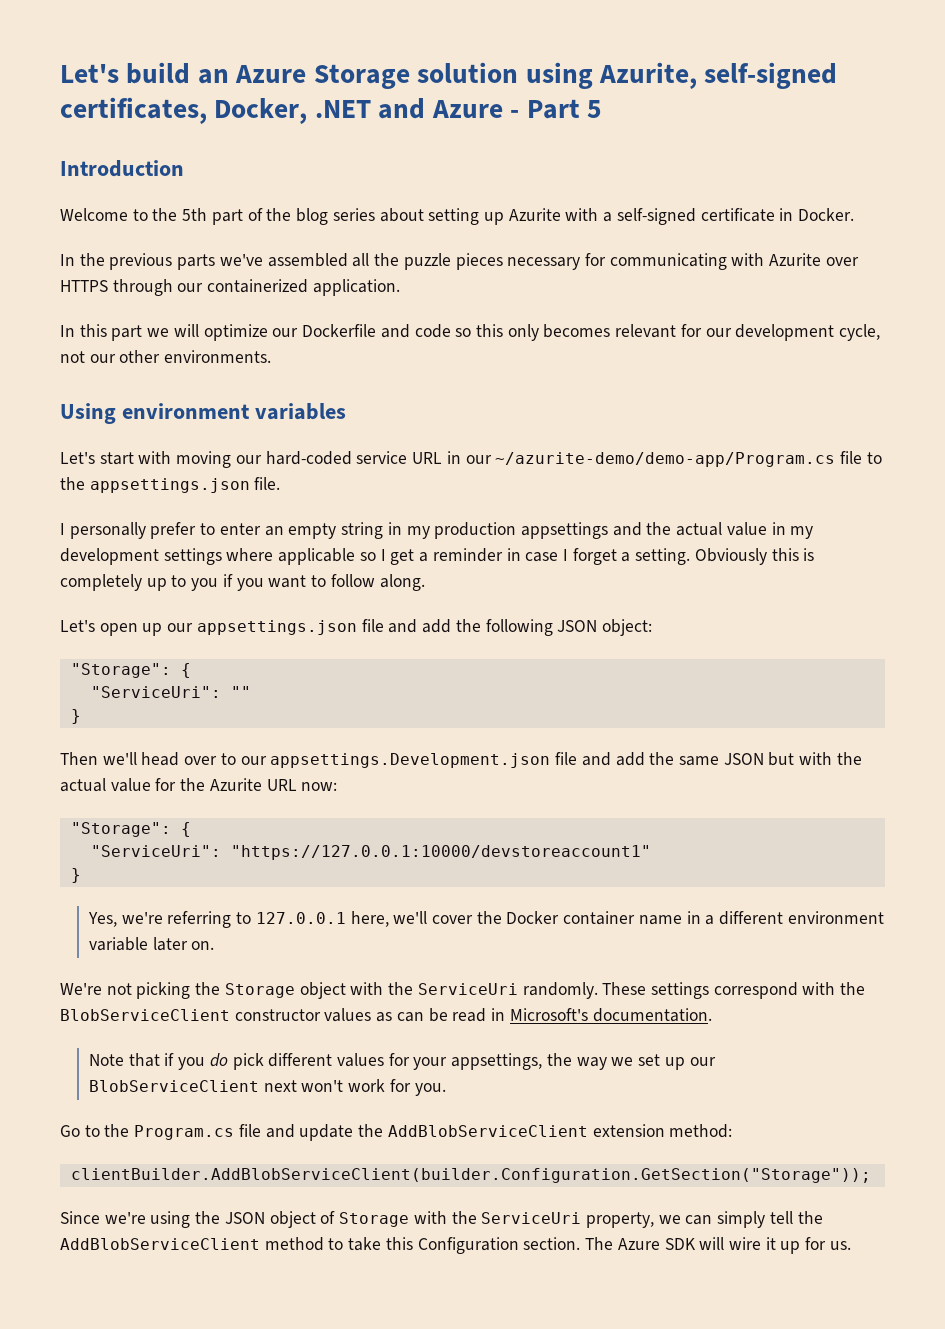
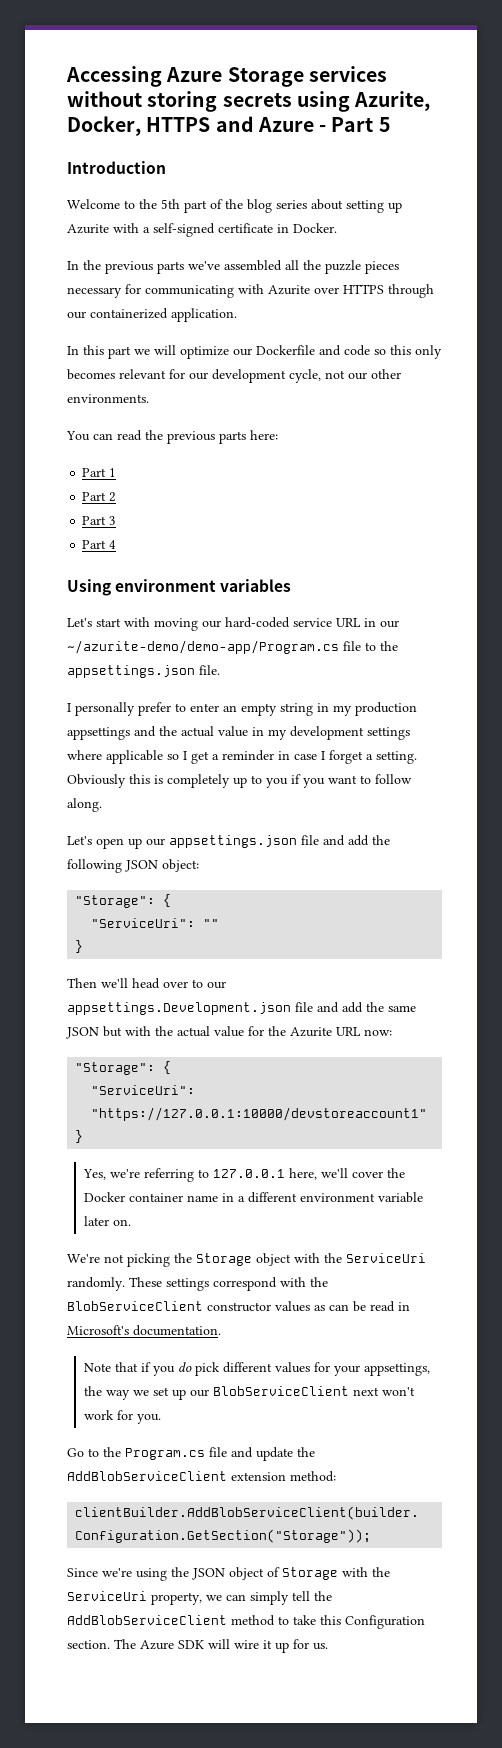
[60,62,838,89] [60,97,371,124] Let's build an Azure Storage solution using Azurite, self-signed certificates, Docker, .NET -> [66,66,387,87] [67,91,431,112] [67,116,211,136] Accessing Azure Storage services without storing secrets using Azurite, Docker, HTTPS
(272, 356) none -> [66,430,278,444] [82,468,117,477] [82,492,117,502] [82,516,117,525] [82,540,117,549] // You can read the previous parts here: // Part 1 // Part 2 // Part 3 // Part 4

